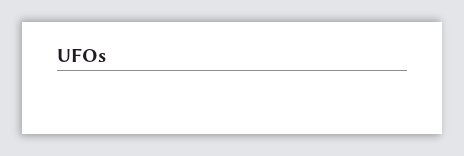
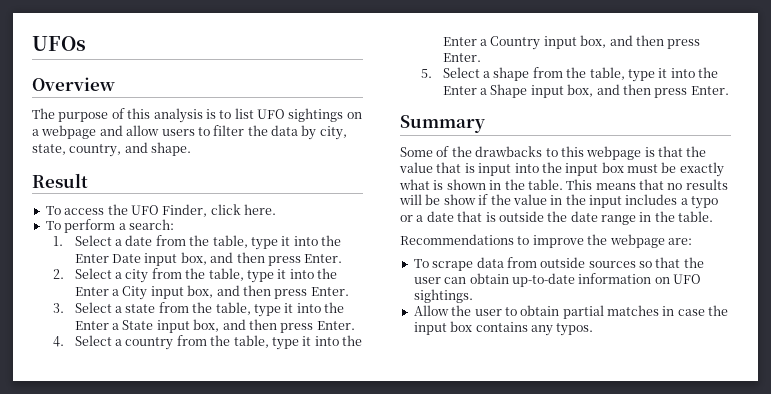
(106, 55) none -> [32,77,115,91] [32,108,362,123] [32,125,347,140] [32,142,192,157] [32,173,88,188] [45,204,276,217] [45,219,174,233] [53,235,341,250] [74,252,343,266] [53,268,337,283] [74,285,349,300] [53,302,344,317] [74,319,355,333] [53,335,362,350] [442,35,701,50] [442,53,481,62] [421,67,718,82] [442,84,729,98] [400,115,485,133] [400,146,707,160] [399,162,724,177] [399,179,728,190] [399,194,719,209] [400,211,714,225] [400,234,692,248] [413,257,704,271] [413,273,701,287] [413,289,473,303] [413,305,729,319] [413,321,594,336] // Overview // The purpose of this analysis is to list UFO sightings on a webpage and allow users to filter the data by city, state, country, and shape. // Result // To access the UFO Finder, click here. // To perform a search: // 1. Select a date from the table, type it into the Enter Date input box, and then press Enter. // 2. Select a city from the table, type it into the Enter a City input box, and then press Enter. // 3. Select a state from the table, type it into the Enter a State input box, and then press Enter. // 4. Select a country from the table, type it into the Enter a Country input box, and then press Enter. // 5. Select a shape from the table, type it into the Enter a Shape input box, and then press Enter. // Summary // Some of the drawbacks to this webpage is that the value that is input into the input box must be exactly what is shown in the table. This means that no results will be show if the value in the input includes a typo or a date that is outside the date range in the table. // Recommendations to improve the webpage are: // To scrape data from outside sources so that the user can obtain up-to-date information on UFO sightings. // Allow the user to obtain partial matches in case the input box contains any typos.

